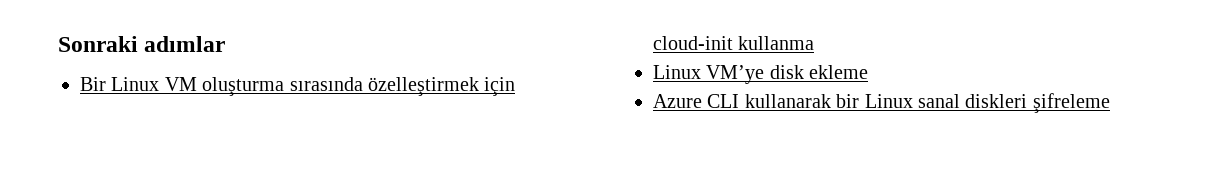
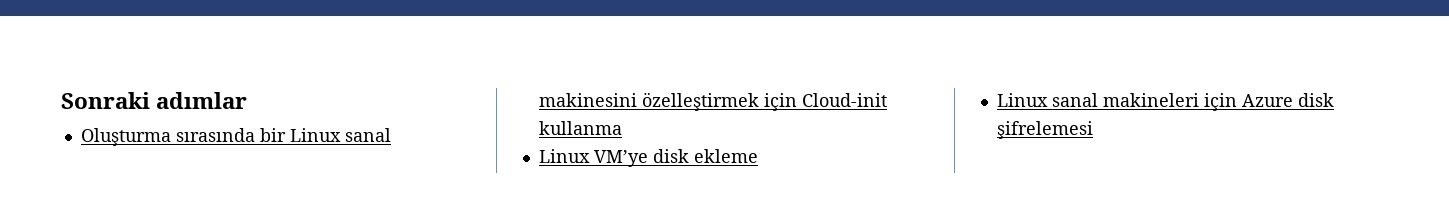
[80,77,363,96] Bir Linux VM oluşturma sırasında -> [80,128,391,146] [538,93,637,107] Oluşturma sırasında bir Linux sanal makinesini
[653,36,733,50] cloud-init -> [801,93,887,107] Cloud-init
[653,93,1110,113] Azure CLI kullanarak bir Linux sanal diskleri şifreleme -> [996,93,1334,111] [996,121,1093,139] Linux sanal makineleri için Azure disk şifrelemesi

